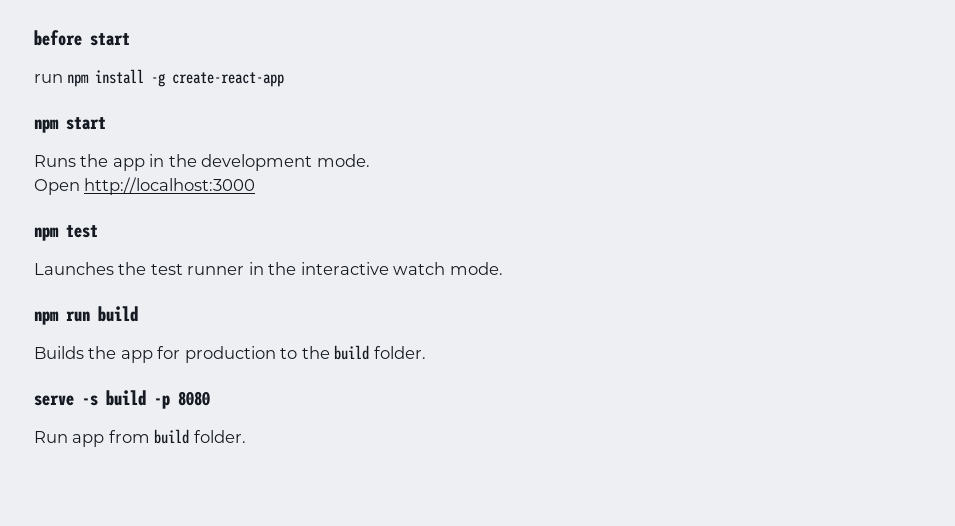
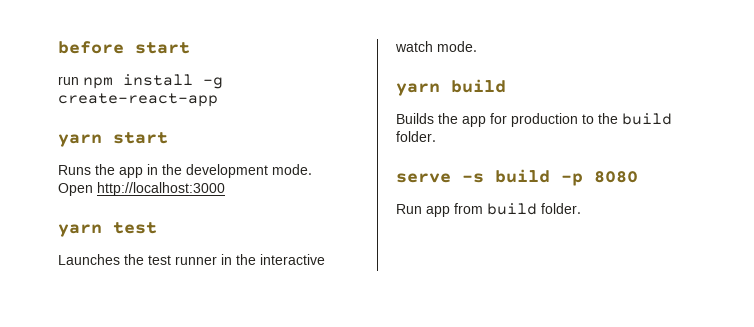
[34,119,59,133] npm -> [58,134,102,147] yarn
[34,227,59,241] npm -> [58,224,102,237] yarn
[34,311,90,325] npm run -> [396,83,440,96] yarn

